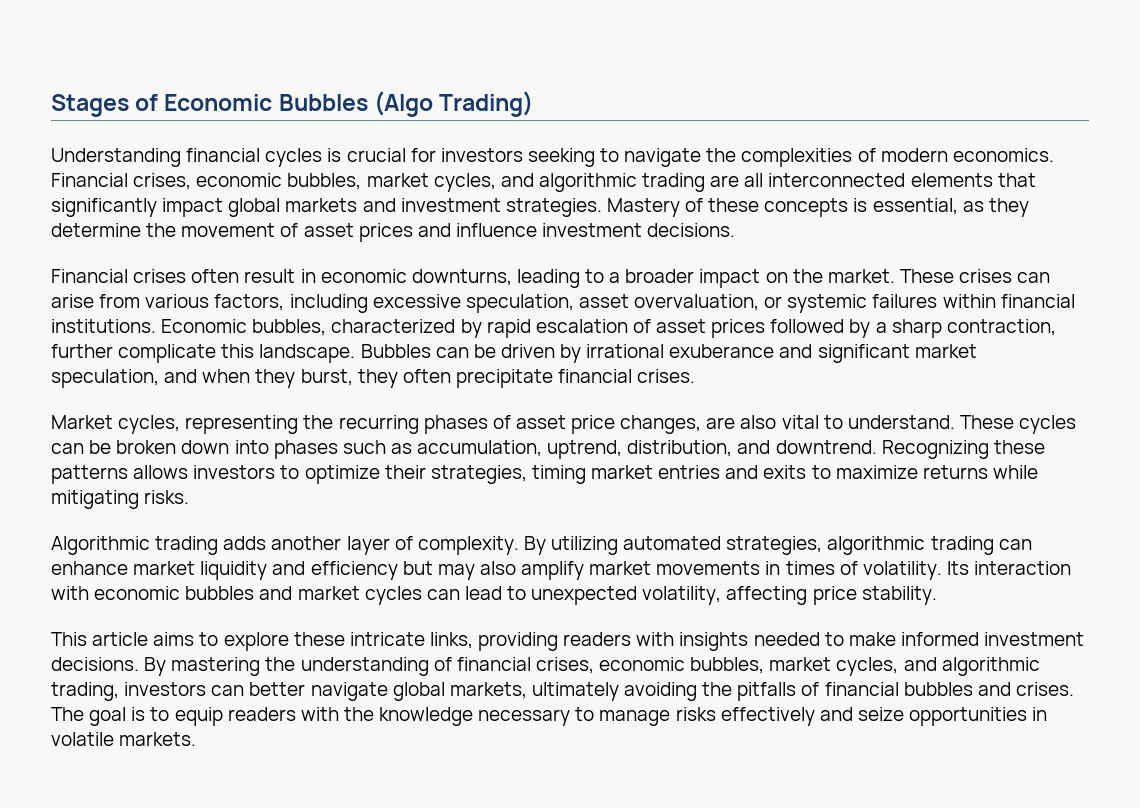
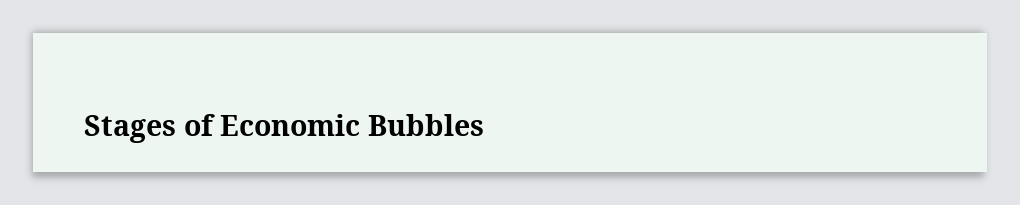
[373,91,534,117] [51,148,1054,167] [51,173,1036,192] [51,198,1029,217] [51,223,736,242] [51,269,1051,288] [51,294,1075,313] [51,319,1056,338] [51,344,977,363] [51,369,696,388] [51,415,1077,434] [51,440,1045,459] [51,465,1038,484] [51,490,190,509] [51,536,1032,555] [51,561,1072,580] [51,586,937,605] [51,632,1085,651] [51,657,1040,676] [51,682,1074,701] [51,707,1048,726] [51,732,197,746] (Algo Trading) // Understanding financial cycles is crucial for investors seeking to navigate the complexities of modern economics. Financial crises, economic bubbles, market cycles, and algorithmic trading are all interconnected elements that significantly impact global markets and investment strategies. Mastery of these concepts is essential, as they determine the movement of asset prices and influence investment decisions. // Financial crises often result in economic downturns, leading to a broader impact on the market. These crises can arise from various factors, including excessive speculation, asset overvaluation, or systemic failures within financial institutions. Economic bubbles, characterized by rapid escalation of asset prices followed by a sharp contraction, further complicate this landscape. Bubbles can be driven by irrational exuberance and significant market speculation, and when they burst, they often precipitate financial crises. // Market cycles, representing the recurring phases of asset price changes, are also vital to understand. These cycles can be broken down into phases such as accumulation, uptrend, distribution, and downtrend. Recognizing these patterns allows investors to optimize their strategies, timing market entries and exits to maximize returns while mitigating risks. // Algorithmic trading adds another layer of complexity. By utilizing automated strategies, algorithmic trading can enhance market liquidity and efficiency but may also amplify market movements in times of volatility. Its interaction with economic bubbles and market cycles can lead to unexpected volatility, affecting price stability. // This article aims to explore these intricate links, providing readers with insights needed to make informed investment decisions. By mastering the understanding of financial crises, economic bubbles, market cycles, and algorithmic trading, investors can better navigate global markets, ultimately avoiding the pitfalls of financial bubbles and crises. The goal is to equip readers with the knowledge necessary to manage risks effectively and seize opportunities in volatile markets. -> (485, 125) none

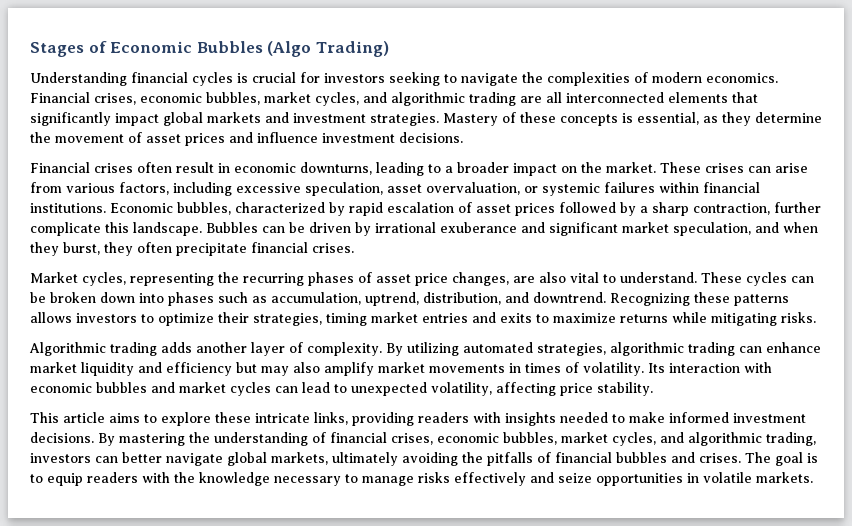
(485, 125) none -> [267,41,389,57] [30,72,778,86] [30,92,758,106] [30,112,822,126] [30,132,463,146] [30,162,808,176] [30,182,760,196] [30,202,821,216] [30,222,818,236] [30,242,354,256] [30,272,814,286] [30,292,789,306] [30,312,816,326] [29,342,821,356] [30,362,772,376] [30,382,653,396] [30,412,806,426] [30,432,816,446] [30,452,818,466] [30,472,813,486] (Algo Trading) // Understanding financial cycles is crucial for investors seeking to navigate the complexities of modern economics. Financial crises, economic bubbles, market cycles, and algorithmic trading are all interconnected elements that significantly impact global markets and investment strategies. Mastery of these concepts is essential, as they determine the movement of asset prices and influence investment decisions. // Financial crises often result in economic downturns, leading to a broader impact on the market. These crises can arise from various factors, including excessive speculation, asset overvaluation, or systemic failures within financial institutions. Economic bubbles, characterized by rapid escalation of asset prices followed by a sharp contraction, further complicate this landscape. Bubbles can be driven by irrational exuberance and significant market speculation, and when they burst, they often precipitate financial crises. // Market cycles, representing the recurring phases of asset price changes, are also vital to understand. These cycles can be broken down into phases such as accumulation, uptrend, distribution, and downtrend. Recognizing these patterns allows investors to optimize their strategies, timing market entries and exits to maximize returns while mitigating risks. // Algorithmic trading adds another layer of complexity. By utilizing automated strategies, algorithmic trading can enhance market liquidity and efficiency but may also amplify market movements in times of volatility. Its interaction with economic bubbles and market cycles can lead to unexpected volatility, affecting price stability. // This article aims to explore these intricate links, providing readers with insights needed to make informed investment decisions. By mastering the understanding of financial crises, economic bubbles, market cycles, and algorithmic trading, investors can better navigate global markets, ultimately avoiding the pitfalls of financial bubbles and crises. The goal is to equip readers with the knowledge necessary to manage risks effectively and seize opportunities in volatile markets.

